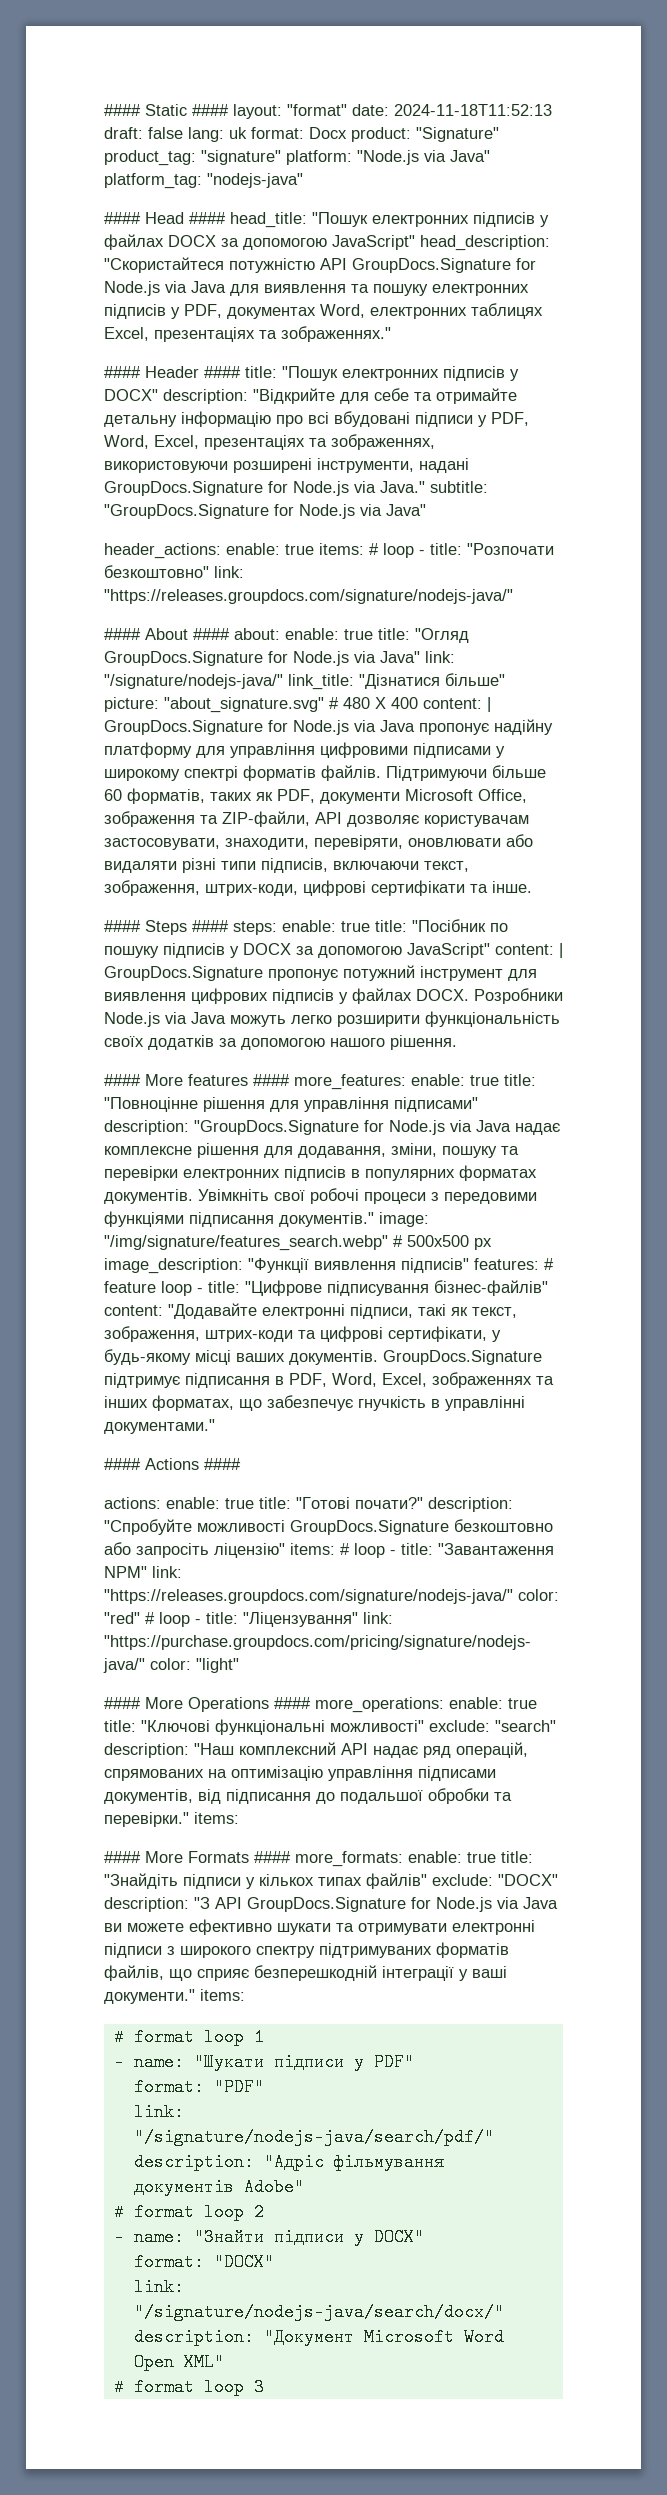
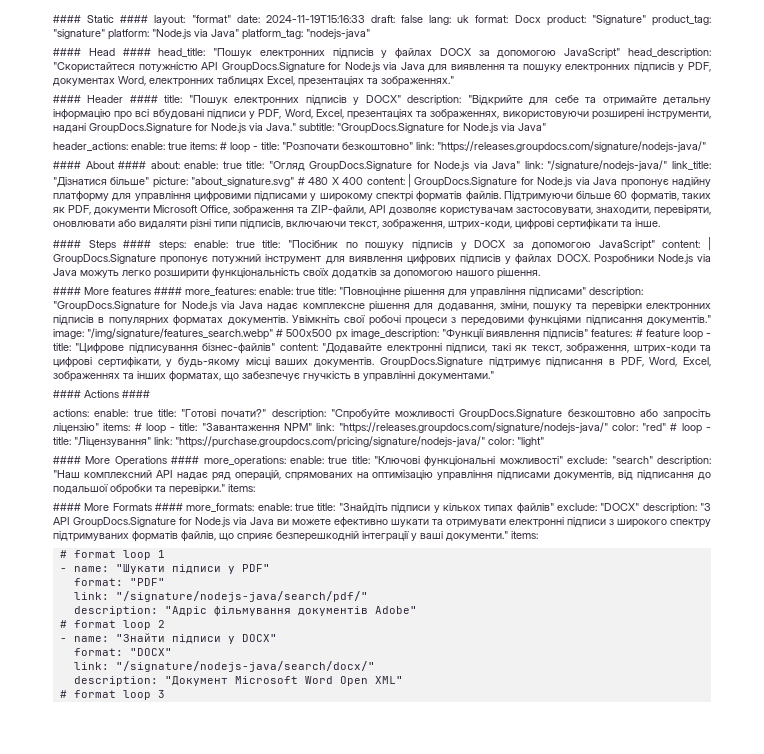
[394,104,552,116] 2024-11-18T11:52:13 -> [265,15,365,23] 2024-11-19T15:16:33

